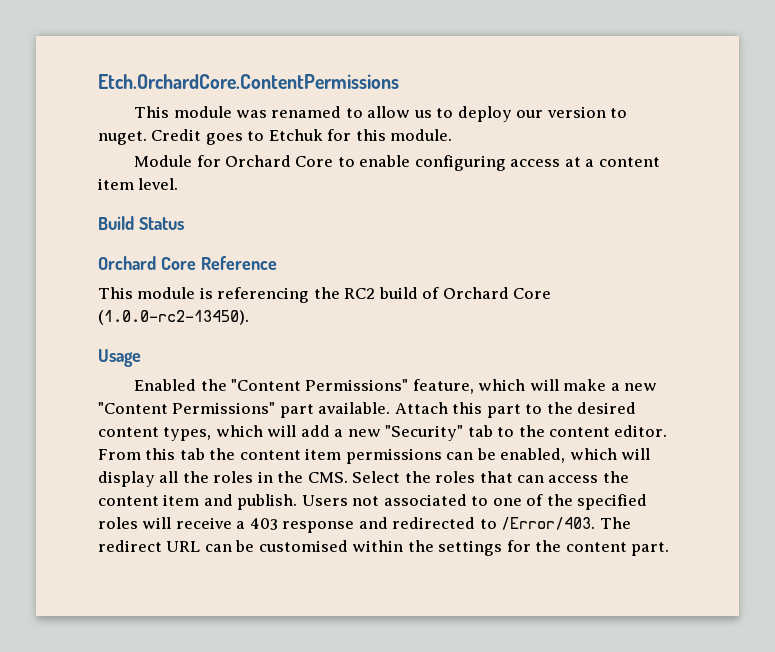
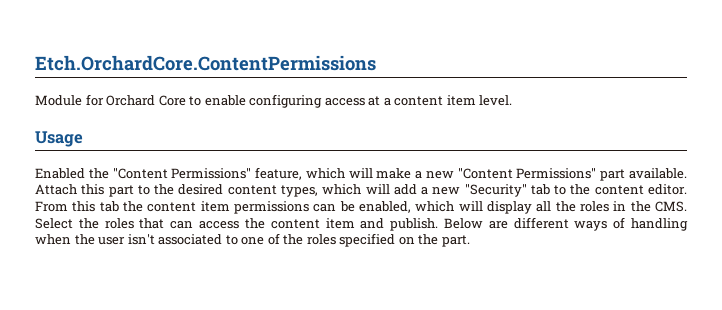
[134,106,628,122] [98,129,453,145] // This module was renamed to allow us to deploy our version to nuget. Credit goes to Etchuk for this module. -> (376, 63) none
[98,216,184,230] [98,256,277,270] [98,287,552,303] [98,310,249,325] // Build Status // Orchard Core Reference // This module is referencing the RC2 build of Orchard Core (1.0.0-rc2-13450). -> (513, 100) none
[301,495,380,506] Users not -> [443,217,688,231] [35,234,155,245] Below are different ways of handling when the user isn't
[577,494,648,510] [98,517,631,533] [98,540,627,556] specified roles will receive a 403 response and redirected to /Error/403. The redirect URL can be customised within the settings for the content -> [306,233,439,247] roles specified on the

